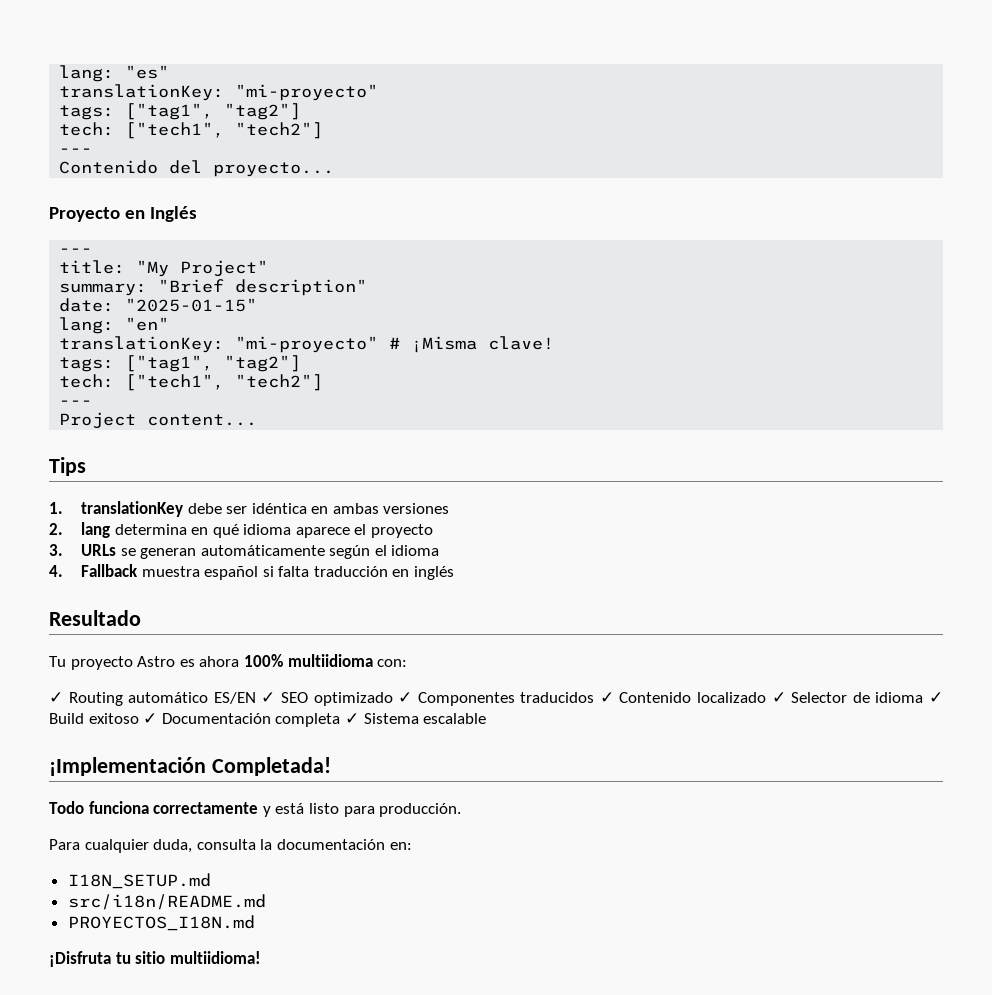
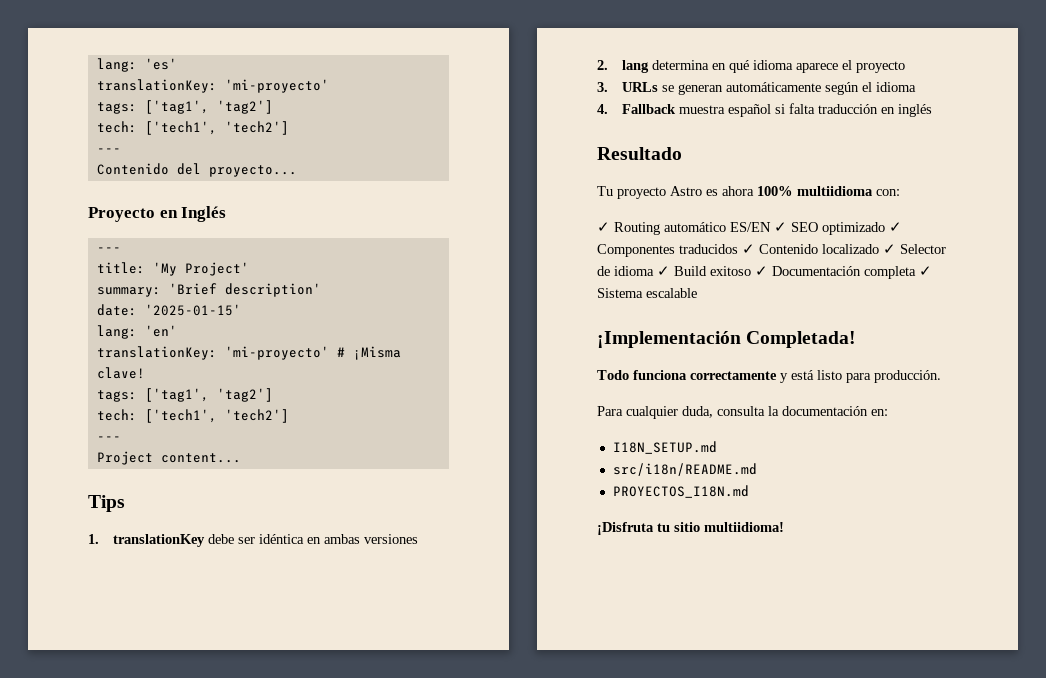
[59,65,170,82] [59,84,379,101] [59,103,302,120] [59,122,324,139] lang: "es" // translationKey: "mi-proyecto" // tags: ["tag1", "tag2"] // tech: ["tech1", "tech2"] -> [96,58,177,72] [96,79,329,93] [96,100,273,114] [96,121,289,135] lang: 'es' // translationKey: 'mi-proyecto' // tags: ['tag1', 'tag2'] // tech: ['tech1', 'tech2']
[136,260,269,277] "My Project" -> [152,262,249,276] 'My Project'
[158,279,368,296] "Brief description" -> [168,283,321,297] 'Brief description'
[125,298,258,312] [59,317,170,334] [59,336,379,353] "2025-01-15" // lang: "en" // translationKey: "mi-proyecto" -> [144,304,241,316] [96,325,177,339] [96,346,329,360] '2025-01-15' // lang: 'en' // translationKey: 'mi-proyecto'
[125,355,302,372] [59,374,324,391] ["tag1", "tag2"] // tech: ["tech1", "tech2"] -> [144,388,273,402] [96,409,289,423] ['tag1', 'tag2'] // tech: ['tech1', 'tech2']

